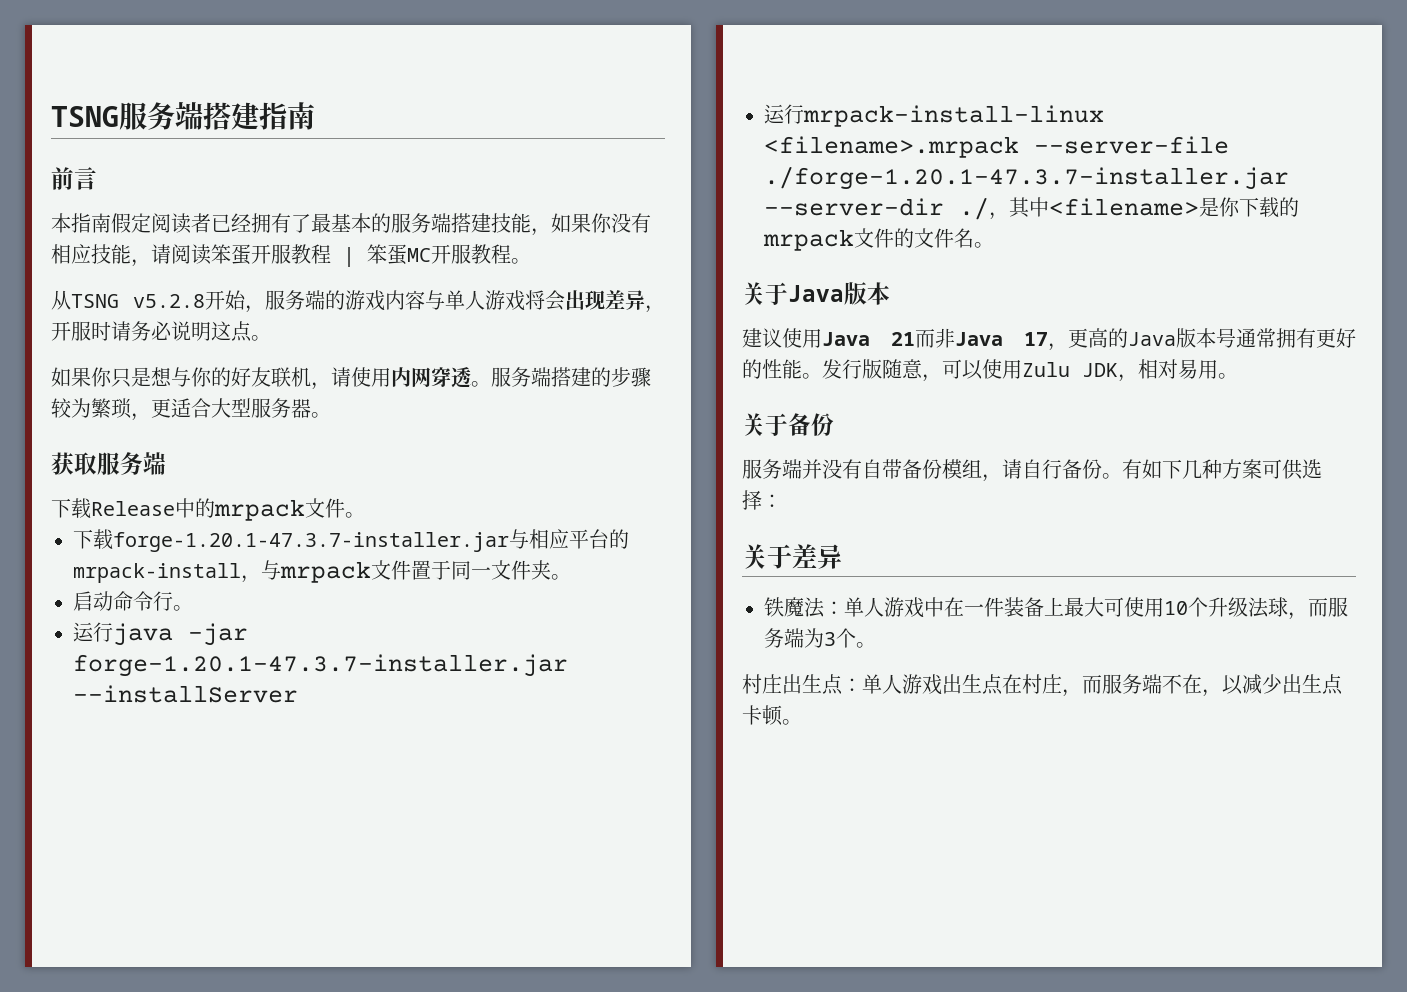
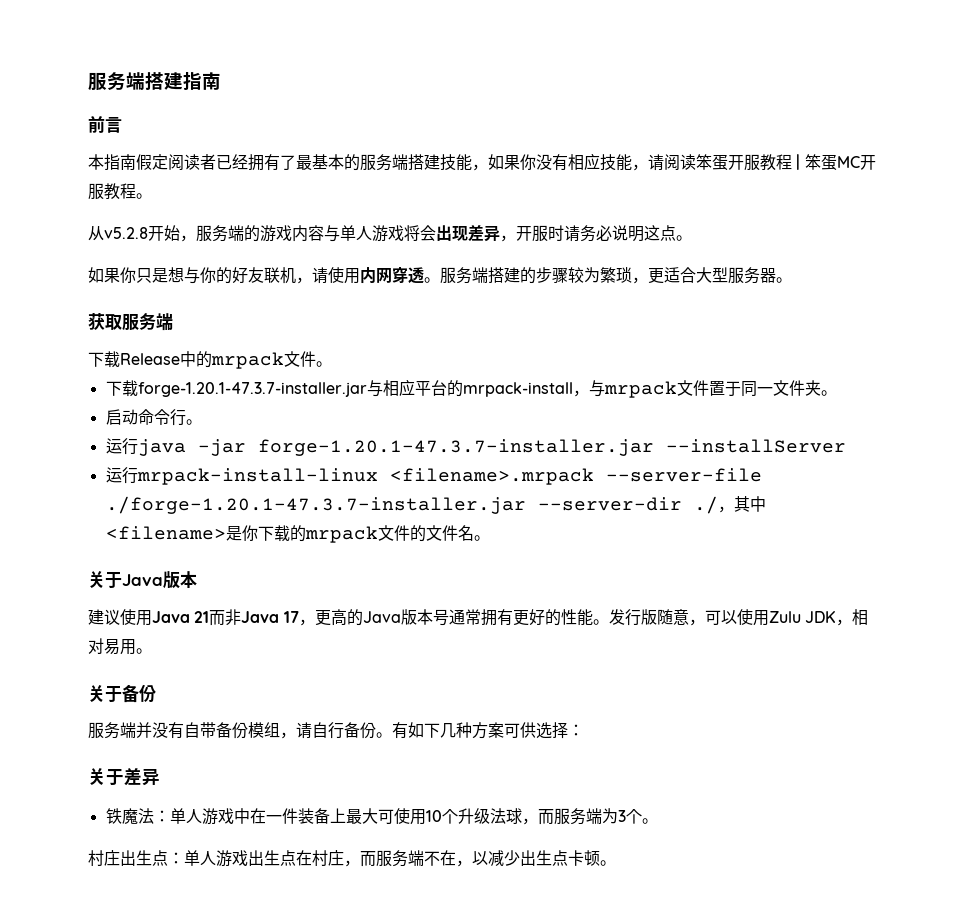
[51,106,119,127] TSNG -> (88, 81) none
[71,294,119,308] TSNG -> (104, 233) none

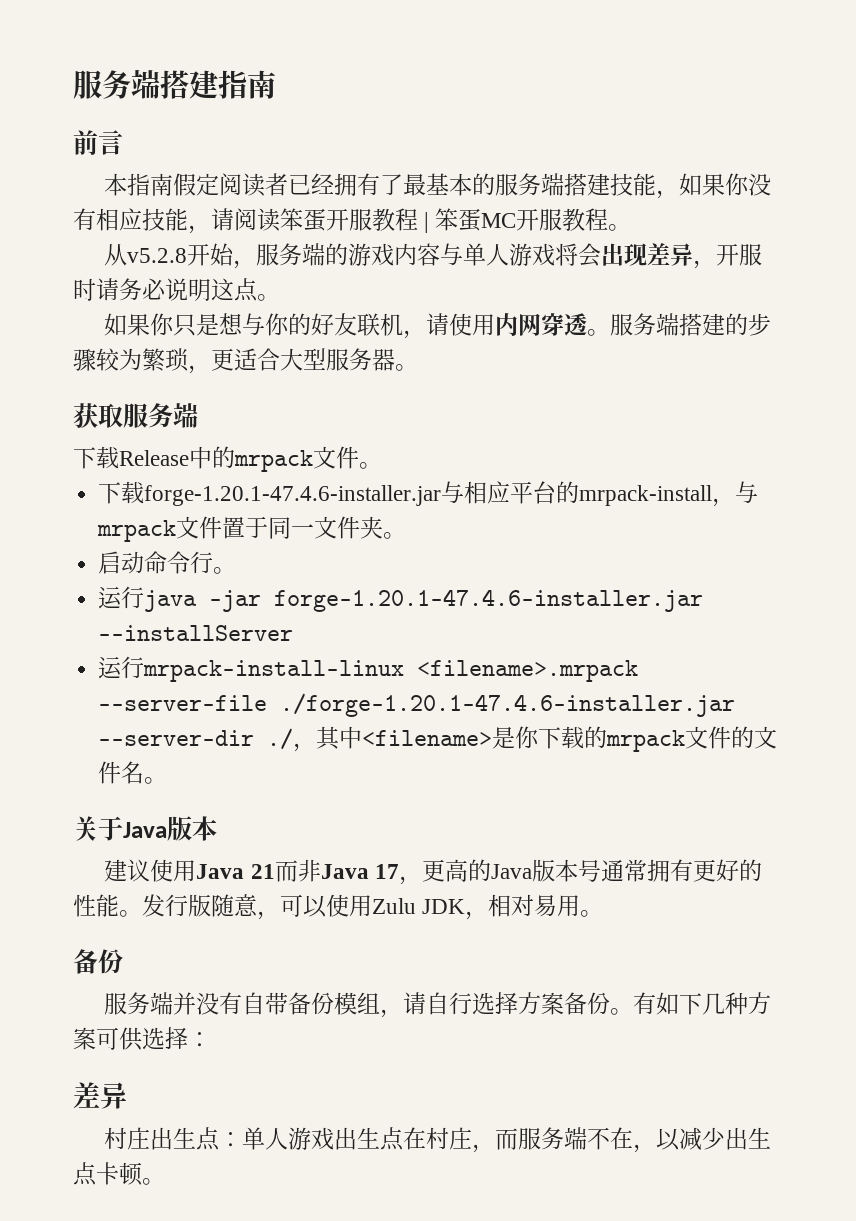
[137,382,367,397] forge-1.20.1-47.3.7-installer.jar -> [144,485,442,506] forge-1.20.1-47.4.6-installer.jar
[257,439,654,456] forge-1.20.1-47.3.7-installer.jar -> [274,589,704,612] forge-1.20.1-47.4.6-installer.jar
[105,496,526,514] ./forge-1.20.1-47.3.7-installer.jar -> [280,693,736,717] ./forge-1.20.1-47.4.6-installer.jar
[88,685,122,702] 关于 -> (604, 913) none
(344, 730) none -> [472,992,565,1015] 选择方案
[88,768,160,786] [105,808,658,825] 关于差异 // 铁魔法：单人游戏中在一件装备上最大可使用10个升级法球，而服务端为3个。 -> [73,1082,127,1109] 差异

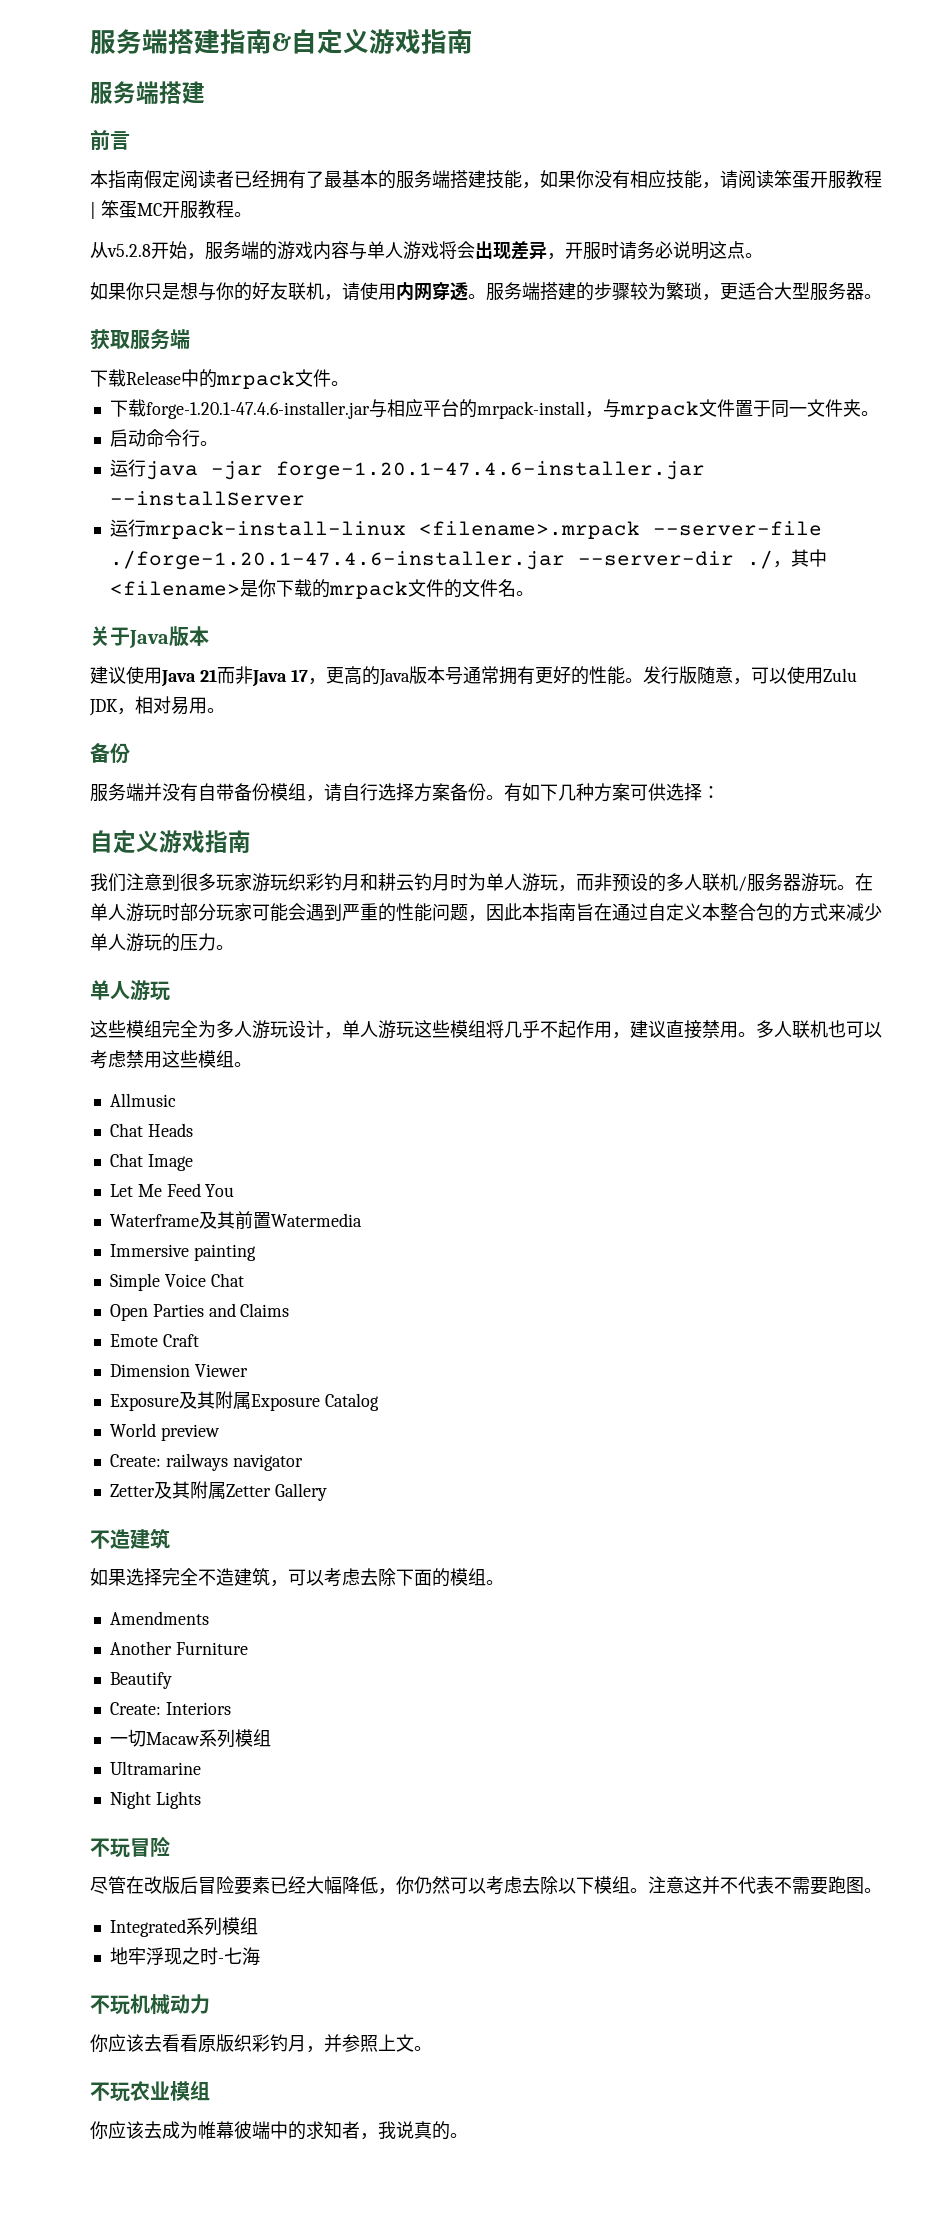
(276, 84) none -> [272,29,473,54] [90,81,205,104] &自定义游戏指南 // 服务端搭建
[73,1082,127,1109] [104,1127,772,1153] [73,1162,143,1186] 差异 // 村庄出生点：单人游戏出生点在村庄，而服务端不在，以减少出生点卡顿 -> [90,830,251,854] [90,873,873,892] [90,903,882,922] [90,933,234,952] [90,980,170,1001] [90,1020,882,1039] [90,1050,252,1069] [109,1093,176,1107] [109,1123,193,1137] [109,1153,193,1171] [109,1183,235,1197] [109,1211,362,1229] [109,1244,256,1261] [109,1273,244,1291] [109,1303,290,1321] [109,1334,199,1347] [109,1364,248,1377] [109,1391,379,1411] [109,1423,220,1441] [109,1453,303,1471] [109,1481,327,1501] [90,1528,170,1549] [90,1568,504,1587] [109,1611,209,1625] [109,1641,248,1655] [109,1672,172,1689] [109,1702,231,1715] [109,1729,271,1748] [109,1761,201,1775] [109,1791,201,1809] [90,1836,170,1858] [90,1876,882,1895] [109,1917,258,1937] [109,1947,260,1966] [90,1994,210,2015] [90,2034,432,2053] [90,2081,210,2102] [90,2121,450,2140] 自定义游戏指南 // 我们注意到很多玩家游玩织彩钓月和耕云钓月时为单人游玩，而非预设的多人联机/服务器游玩。在单人游玩时部分玩家可能会遇到严重的性能问题，因此本指南旨在通过自定义本整合包的方式来减少单人游玩的压力。 // 单人游玩 // 这些模组完全为多人游玩设计，单人游玩这些模组将几乎不起作用，建议直接禁用。多人联机也可以考虑禁用这些模组。 // Allmusic // Chat Heads // Chat Image // Let Me Feed You // Waterframe及其前置Watermedia // Immersive painting // Simple Voice Chat // Open Parties and Claims // Emote Craft // Dimension Viewer // Exposure及其附属Exposure Catalog // World preview // Create: railways navigator // Zetter及其附属Zetter Gallery // 不造建筑 // 如果选择完全不造建筑，可以考虑去除下面的模组。 // Amendments // Another Furniture // Beautify // Create: Interiors // 一切Macaw系列模组 // Ultramarine // Night Lights // 不玩冒险 // 尽管在改版后冒险要素已经大幅降低，你仍然可以考虑去除以下模组。注意这并不代表不需要跑图。 // Integrated系列模组 // 地牢浮现之时-七海 // 不玩机械动力 // 你应该去看看原版织彩钓月，并参照上文。 // 不玩农业模组 // 你应该去成为帷幕彼端中的求知者，我说真的

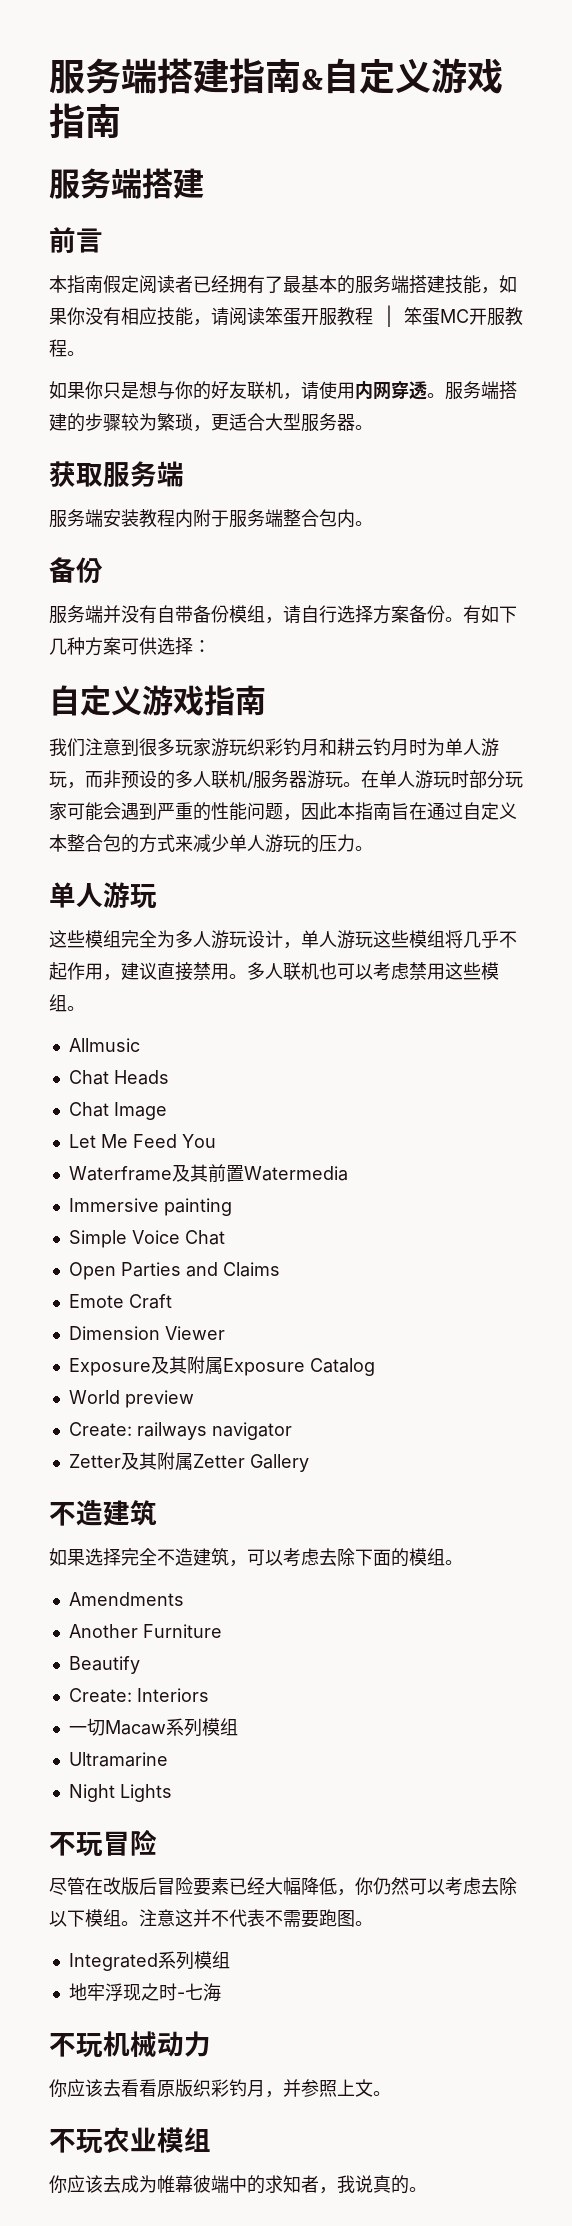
[90,241,763,260] // 从v5.2.8开始，服务端的游戏内容与单人游戏将会出现差异，开服时请务必说明这点。 -> (85, 353) none
[90,369,349,389] [109,399,879,419] [109,429,218,447] [109,459,705,480] [109,491,305,506] [109,519,822,539] [109,549,827,570] [109,579,534,599] [90,626,209,648] [90,666,857,687] [89,696,207,716] 下载Release中的mrpack文件。 // 下载forge-1.20.1-47.4.6-installer.jar与相应平台的mrpack-install，与mrpack文件置于同一文件夹。 // 启动命令行。 // 运行java -jar forge-1.20.1-47.4.6-installer.jar --installServer // 运行mrpack-install-linux <filename>.mrpack --server-file ./forge-1.20.1-47.4.6-installer.jar --server-dir ./，其中<filename>是你下载的mrpack文件的文件名。 // 关于Java版本 // 建议使用Java 21而非Java 17，更高的Java版本号通常拥有更好的性能。发行版随意，可以使用Zulu JDK，相对易用 -> [49,509,355,528] 服务端安装教程内附于服务端整合包内

